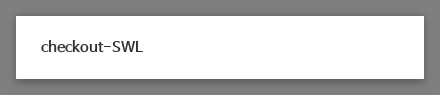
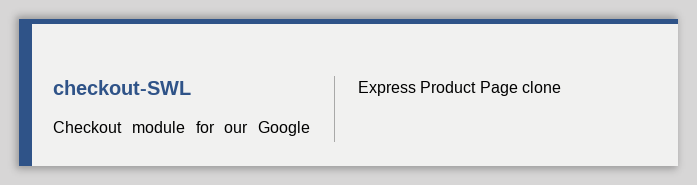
(143, 46) none -> [53,121,310,136] [358,81,561,96] // Checkout module for our Google Express Product Page clone

